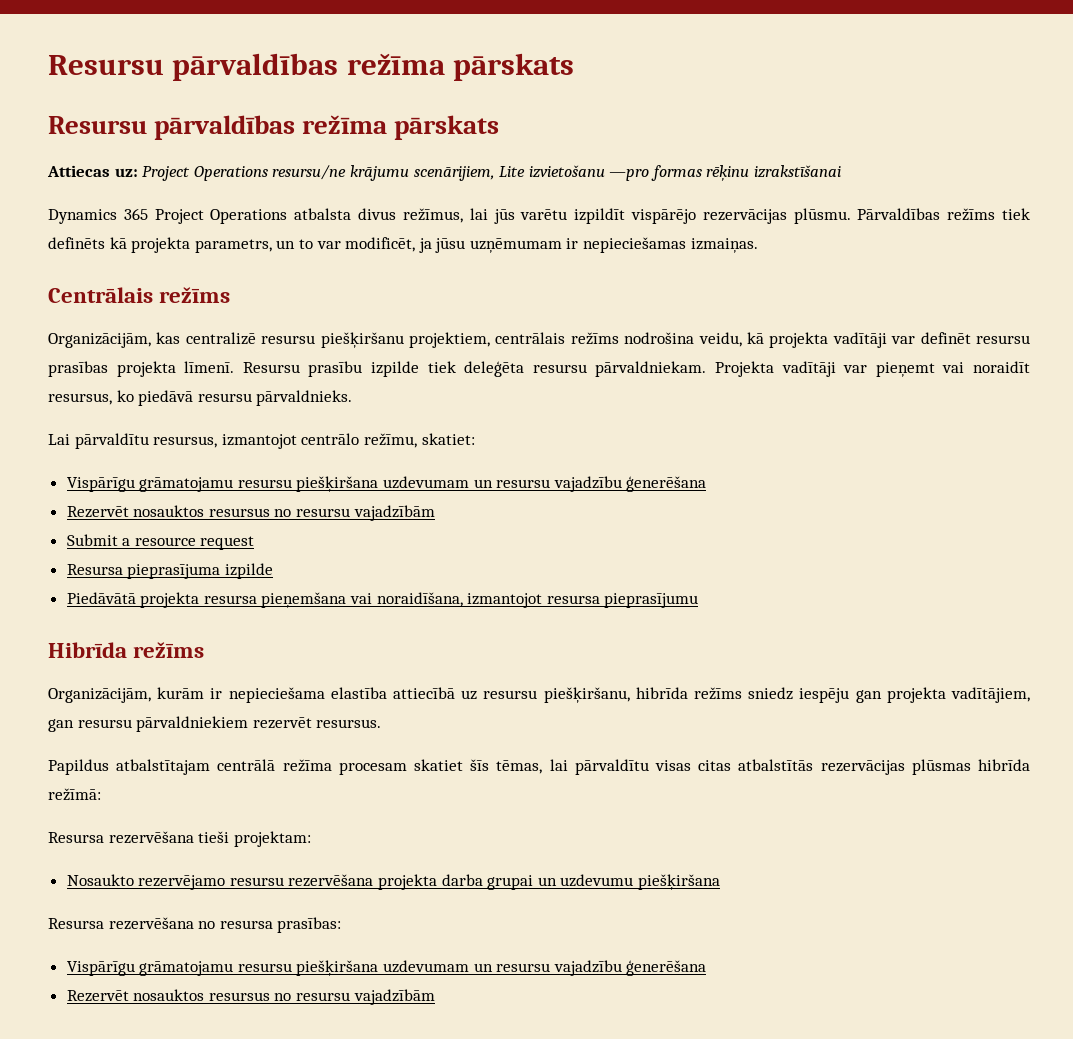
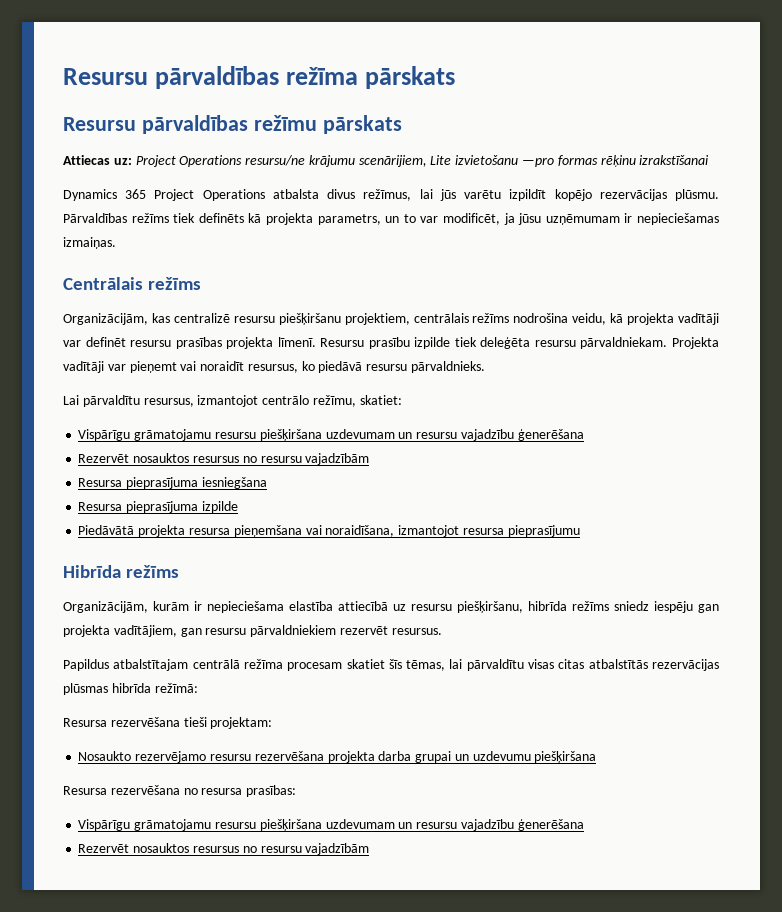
[302,115,388,134] režīma -> [253,115,317,131] režīmu
[630,209,696,224] vispārējo -> [554,189,592,201] kopējo
[66,534,255,550] Submit a resource request -> [78,477,267,489] Resursa pieprasījuma iesniegšana

